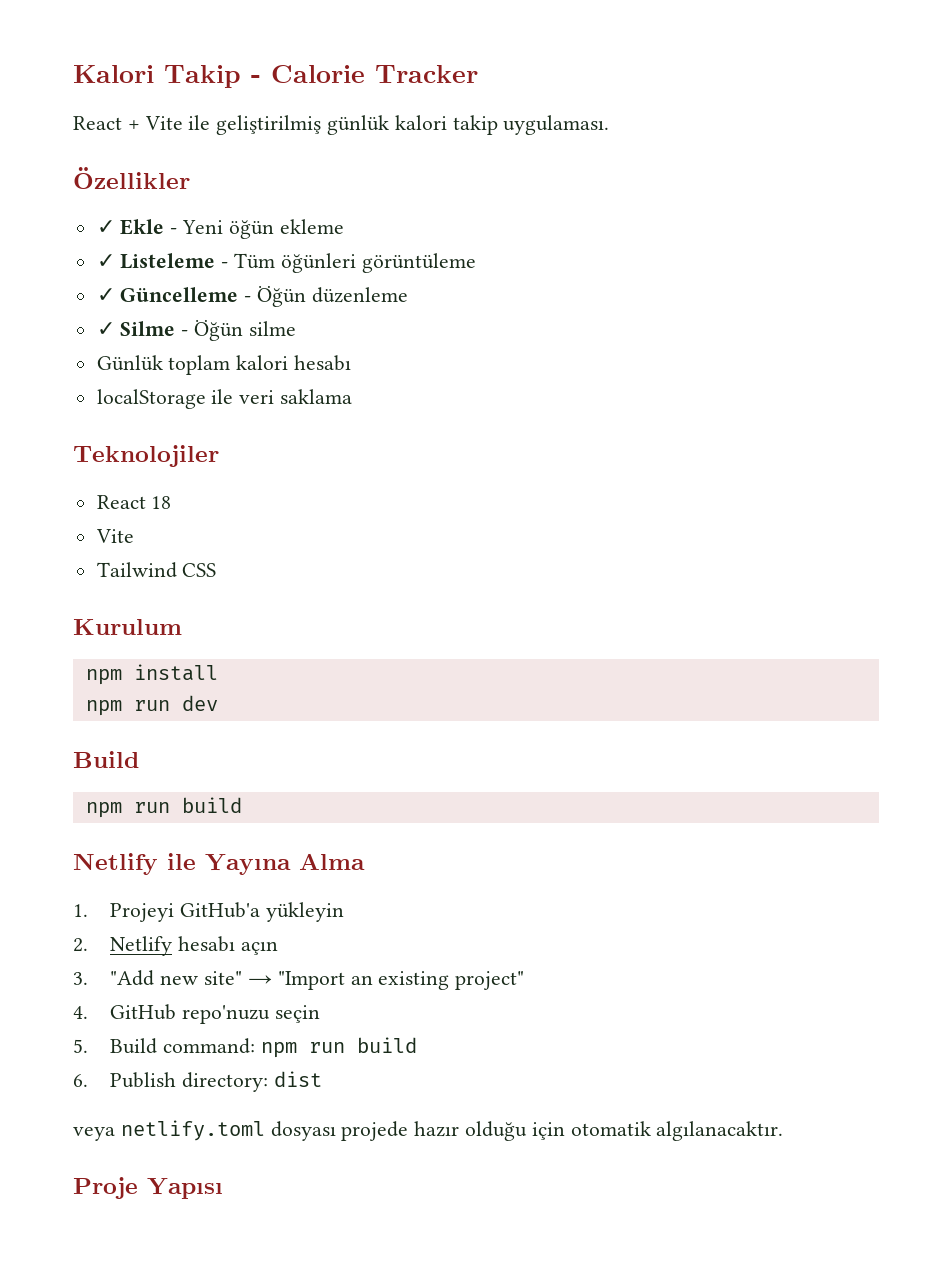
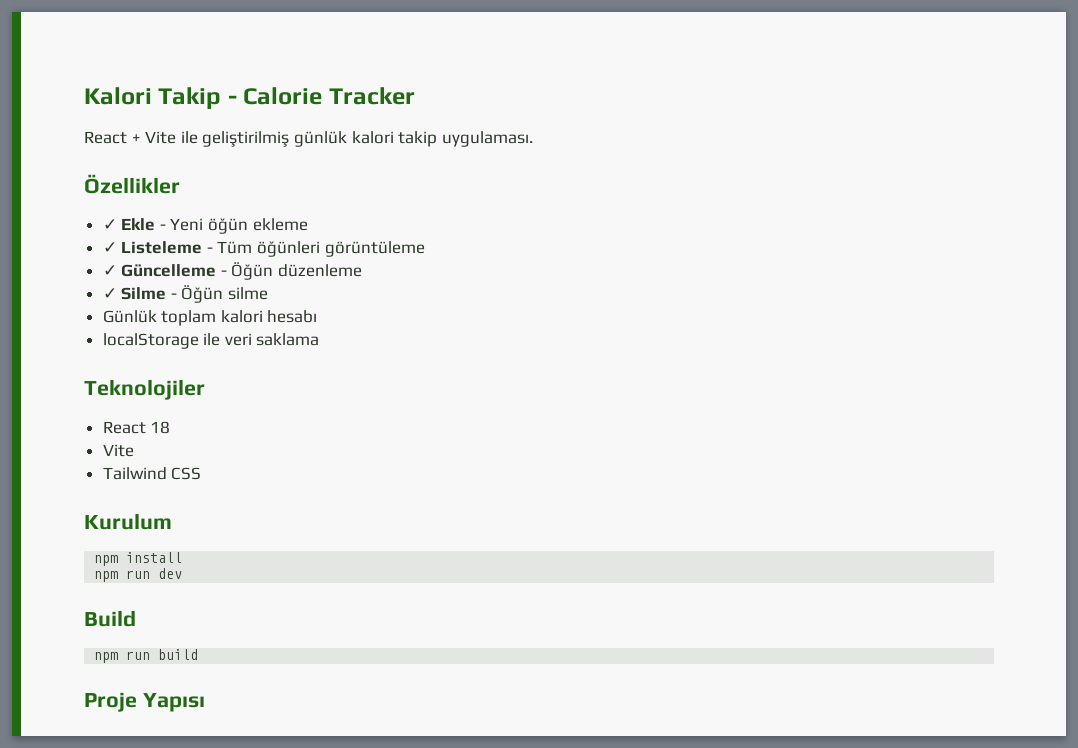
[73,853,365,875] [73,902,345,922] [73,936,279,956] [73,970,525,990] [73,1004,321,1024] [73,1037,418,1058] [73,1071,323,1092] [73,1120,784,1141] // Netlify ile Yayına Alma // 1. Projeyi GitHub'a yükleyin // 2. Netlify hesabı açın // 3. "Add new site" → "Import an existing project" // 4. GitHub repo'nuzu seçin // 5. Build command: npm run build // 6. Publish directory: dist // veya netlify.toml dosyası projede hazır olduğu için otomatik algılanacaktır. -> (199, 654) none

